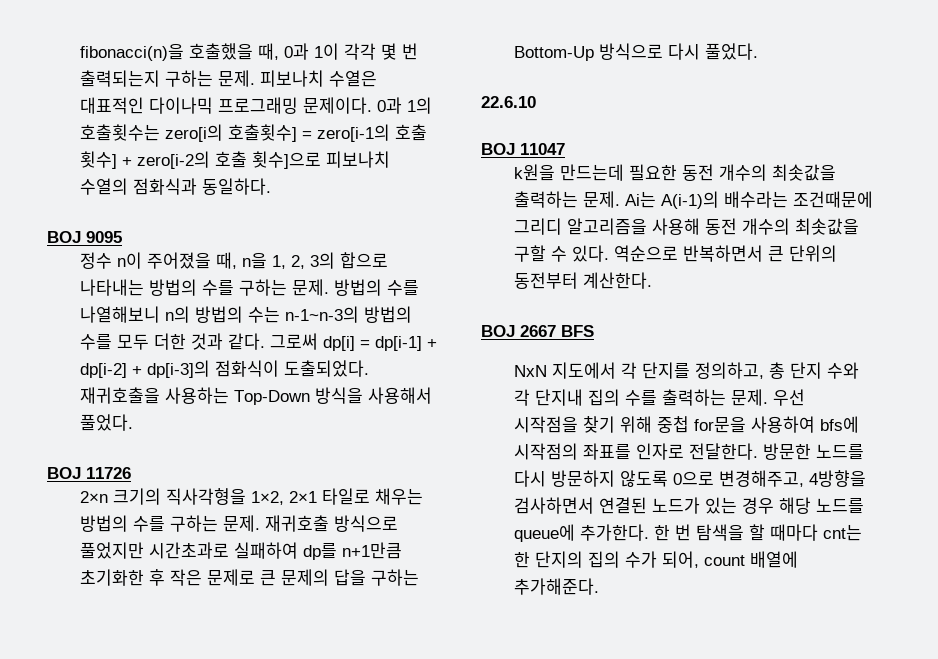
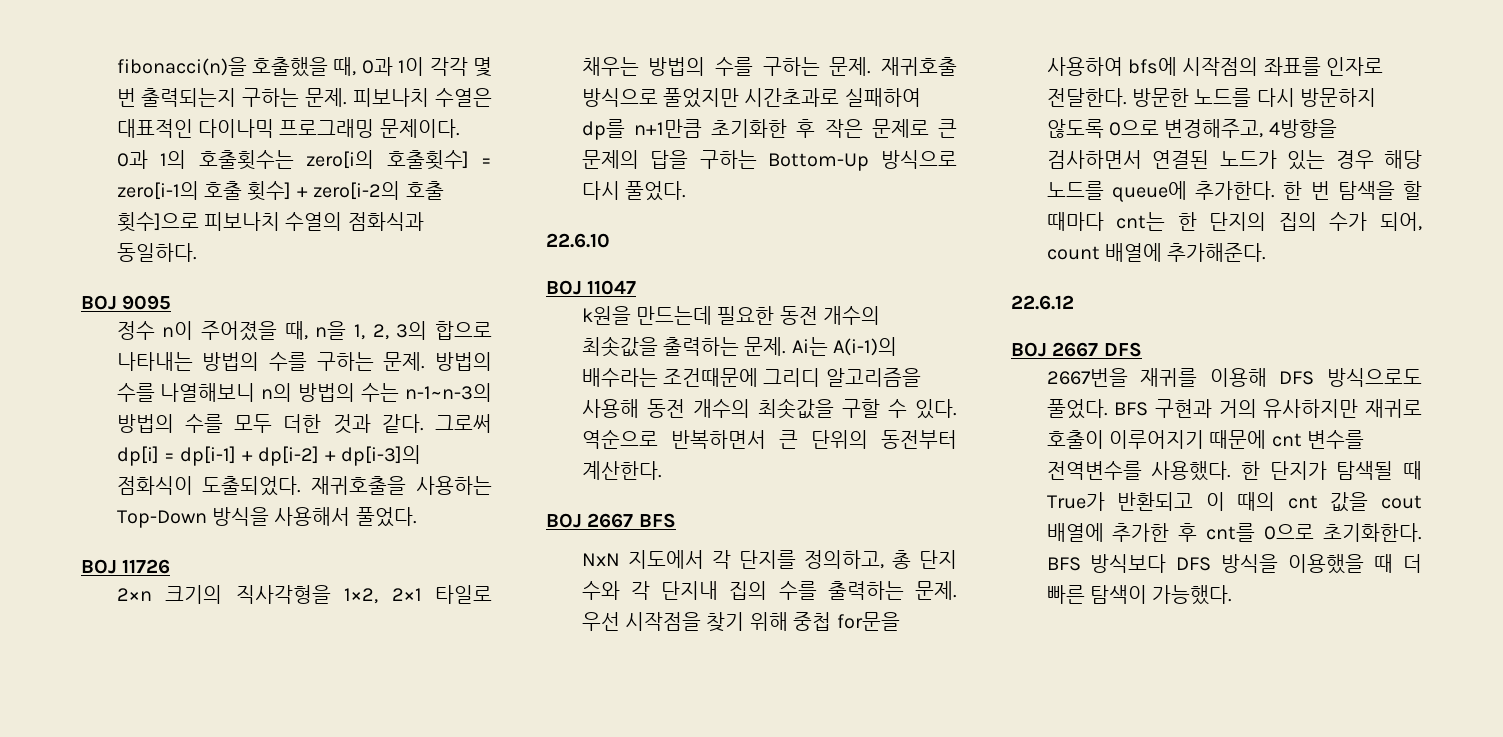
(599, 586) none -> [1011,295,1074,310] [1011,342,1142,357] [1046,368,1422,387] [1046,399,1422,419] [1046,430,1365,449] [1046,461,1422,481] [1046,492,1422,512] [1046,523,1422,542] [1046,554,1422,574] [1046,585,1233,605] // 22.6.12 // BOJ 2667 DFS // 2667번을 재귀를 이용해 DFS 방식으로도 풀었다. BFS 구현과 거의 유사하지만 재귀로 호출이 이루어지기 때문에 cnt 변수를 전역변수를 사용했다. 한 단지가 탐색될 때 True가 반환되고 이 때의 cnt 값을 cout 배열에 추가한 후 cnt를 0으로 초기화한다. BFS 방식보다 DFS 방식을 이용했을 때 더 빠른 탐색이 가능했다.

